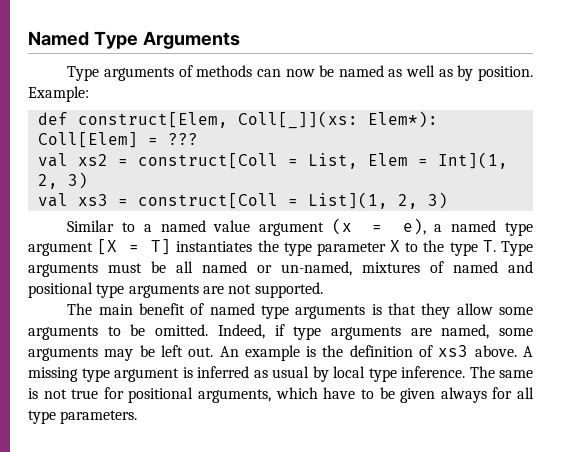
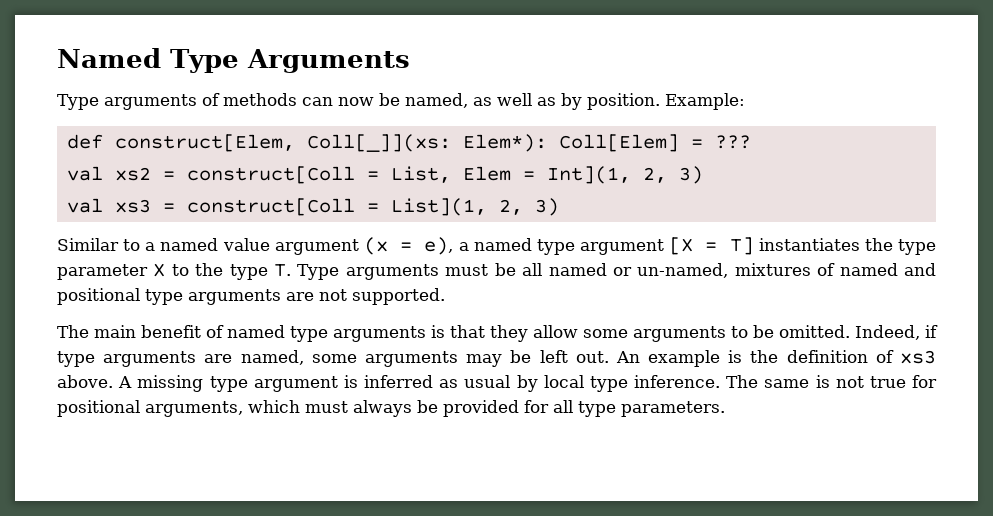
[338,65,384,77] named -> [405,93,468,108] named,
[323,387,487,403] have to be given always -> [305,400,519,417] must always be provided

